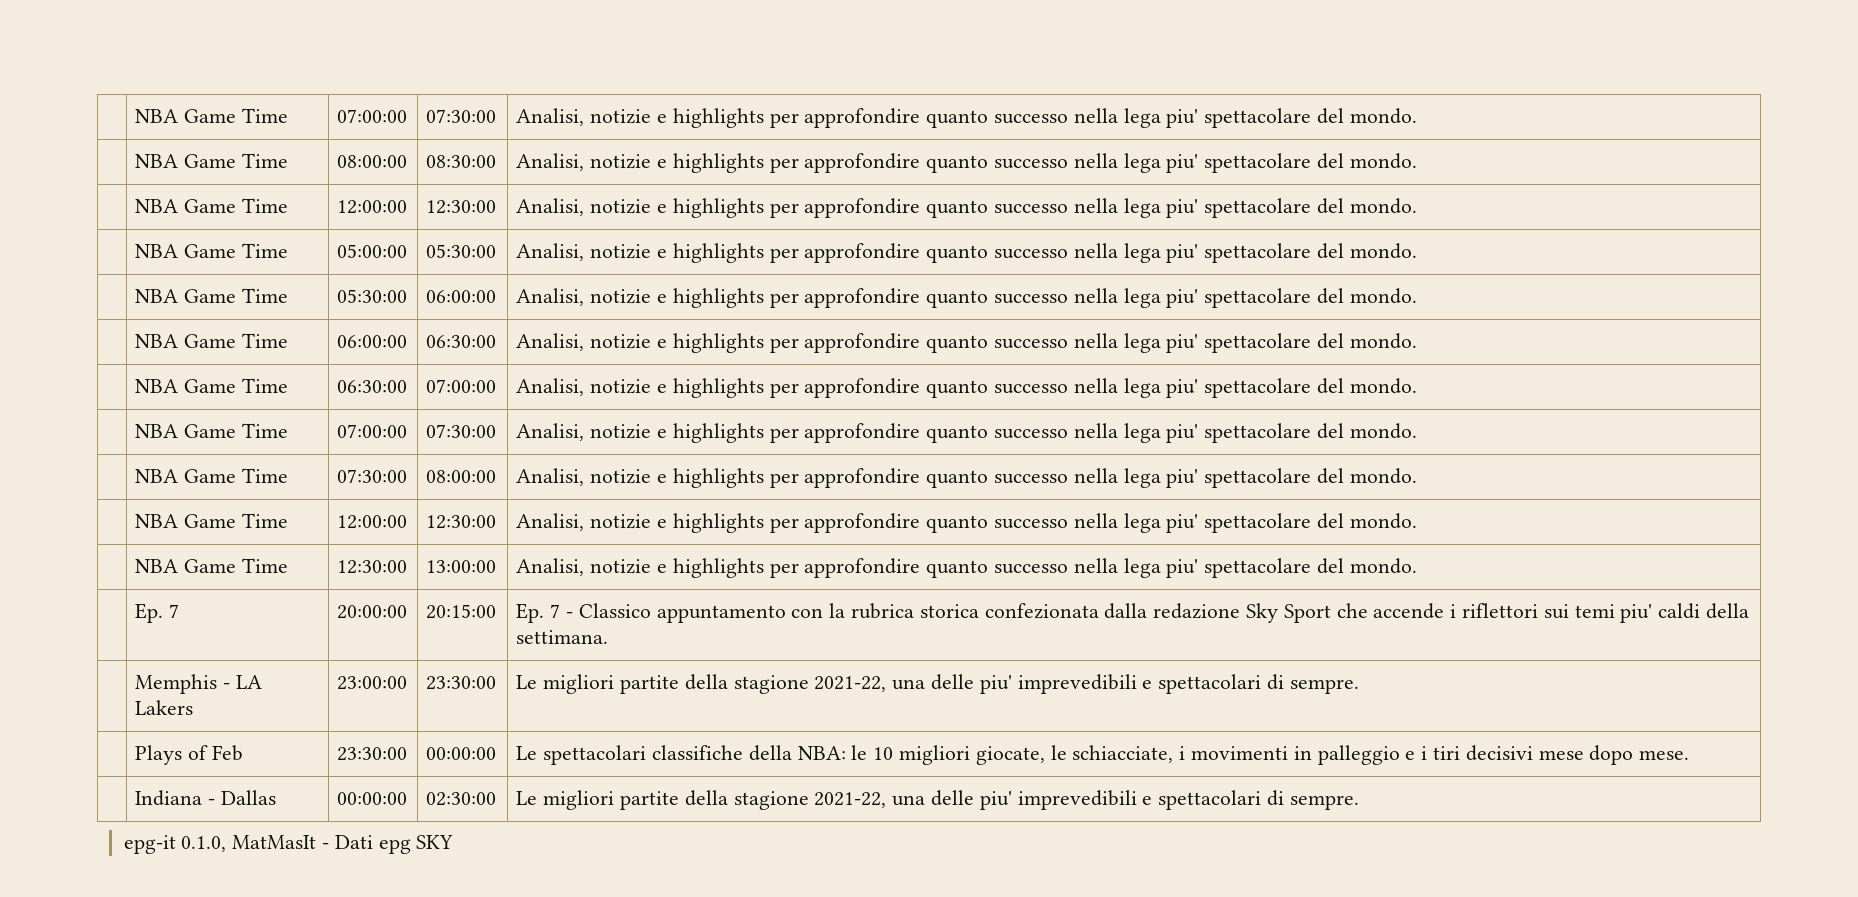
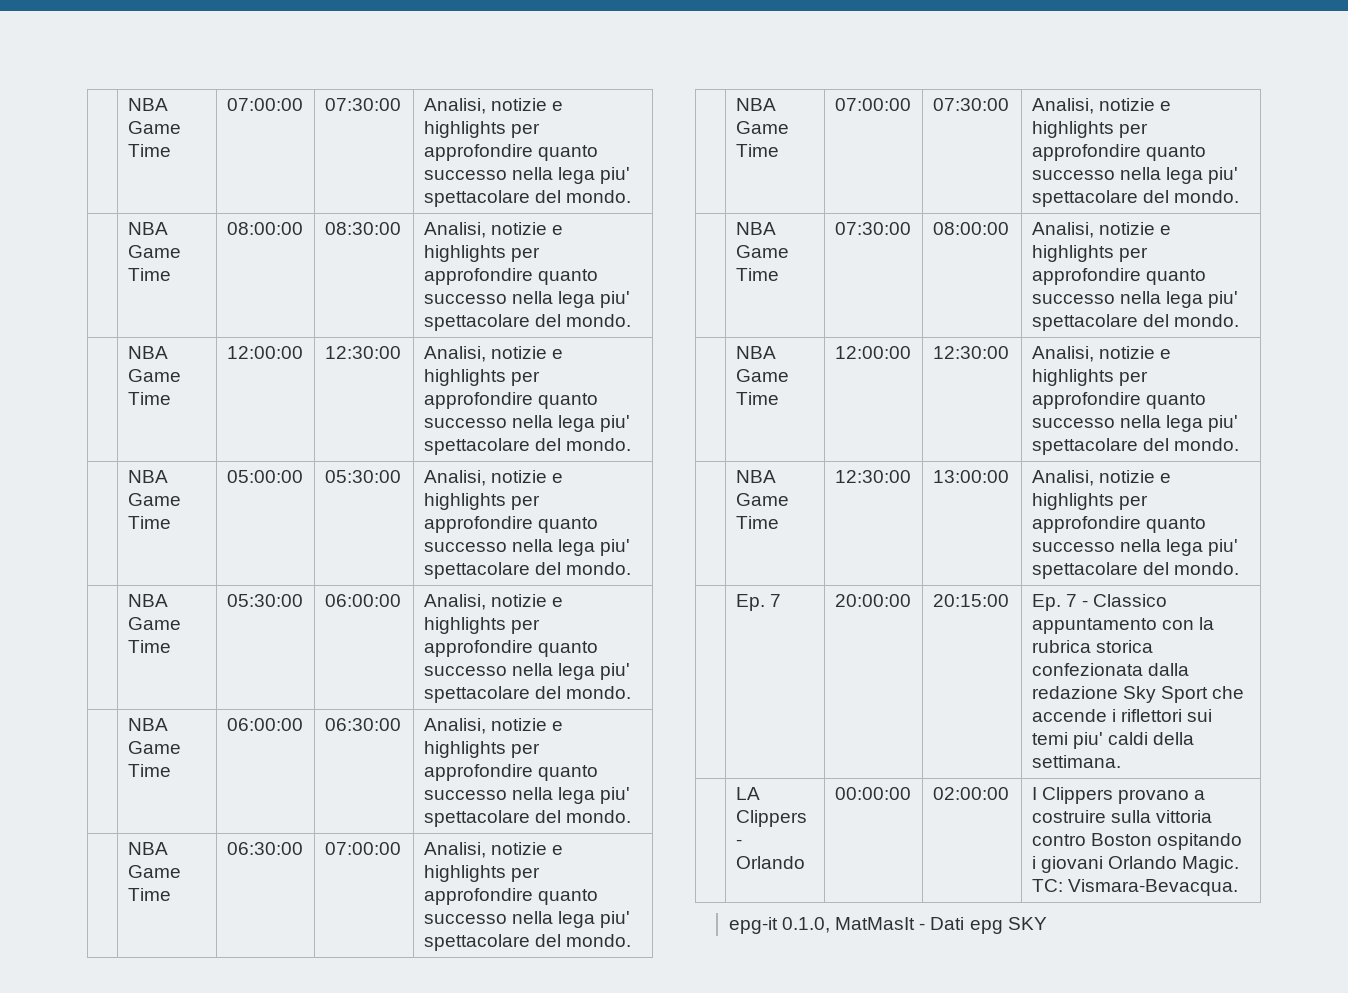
[135,674,262,694] [135,700,194,715] [337,676,408,690] [426,676,497,690] [516,674,1359,694] [135,745,243,765] [337,747,408,761] [426,747,497,760] [516,745,1690,765] [135,790,276,806] [337,792,408,805] [426,792,497,806] [516,790,1359,810] Memphis - LA Lakers | 23:00:00 | 23:30:00 | Le migliori partite della stagione 2021-22, una delle piu' imprevedibili e spettacolari di sempre. // | Plays of Feb | 23:30:00 | 00:00:00 | Le spettacolari classifiche della NBA: le 10 migliori giocate, le schiacciate, i movimenti in palleggio e i tiri decisivi mese dopo mese. // | Indiana - Dallas | 00:00:00 | 02:30:00 | Le migliori partite della stagione 2021-22, una delle piu' imprevedibili e spettacolari di sempre. -> [735,787,760,800] [735,810,807,827] [735,839,742,846] [735,856,805,869] [834,787,911,800] [932,787,1009,800] [1031,787,1206,804] [1031,810,1213,823] [1031,833,1243,850] [1031,856,1240,873] [1031,879,1238,896] LA Clippers - Orlando | 00:00:00 | 02:00:00 | I Clippers provano a costruire sulla vittoria contro Boston ospitando i giovani Orlando Magic. TC: Vismara-Bevacqua.

